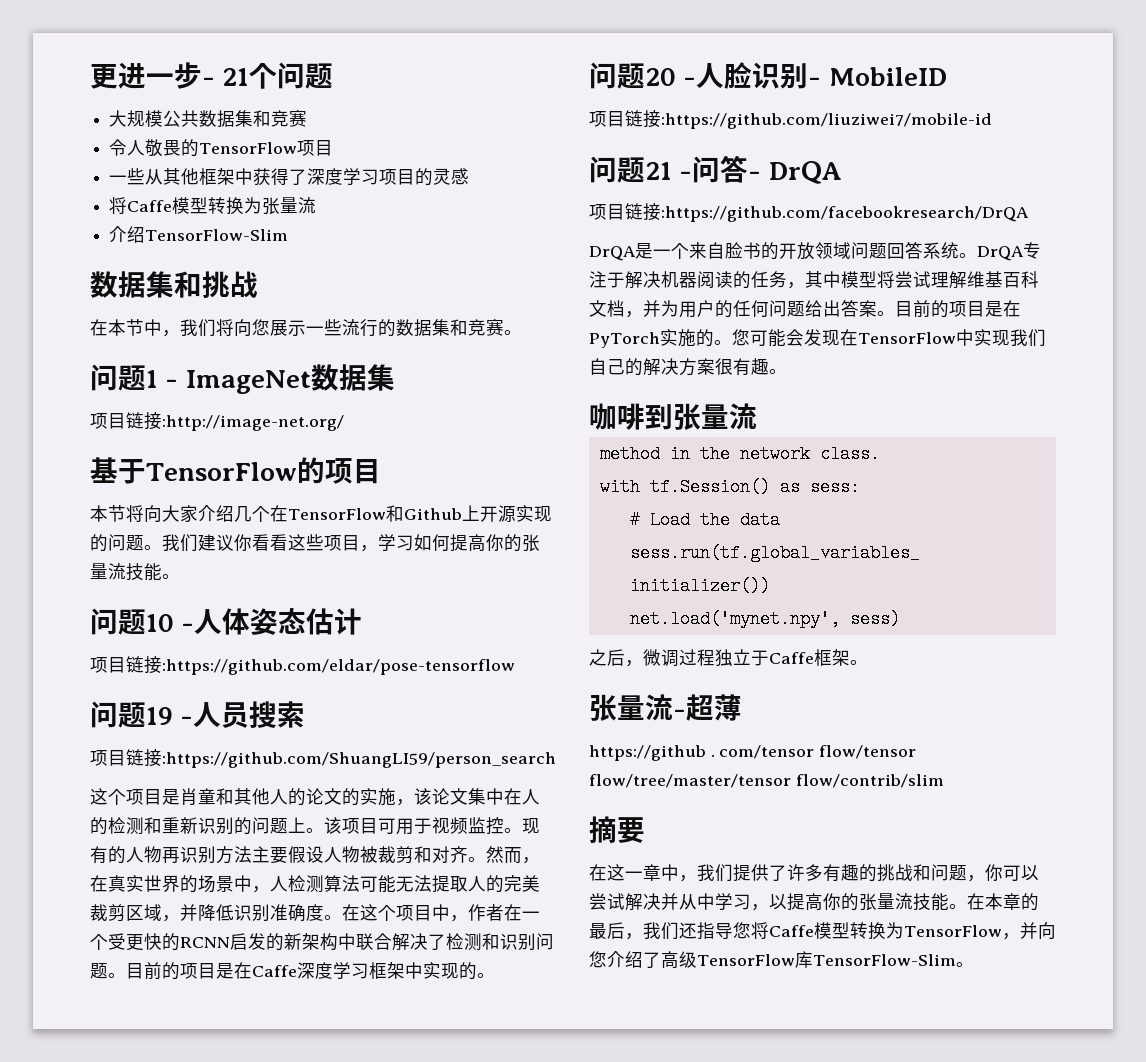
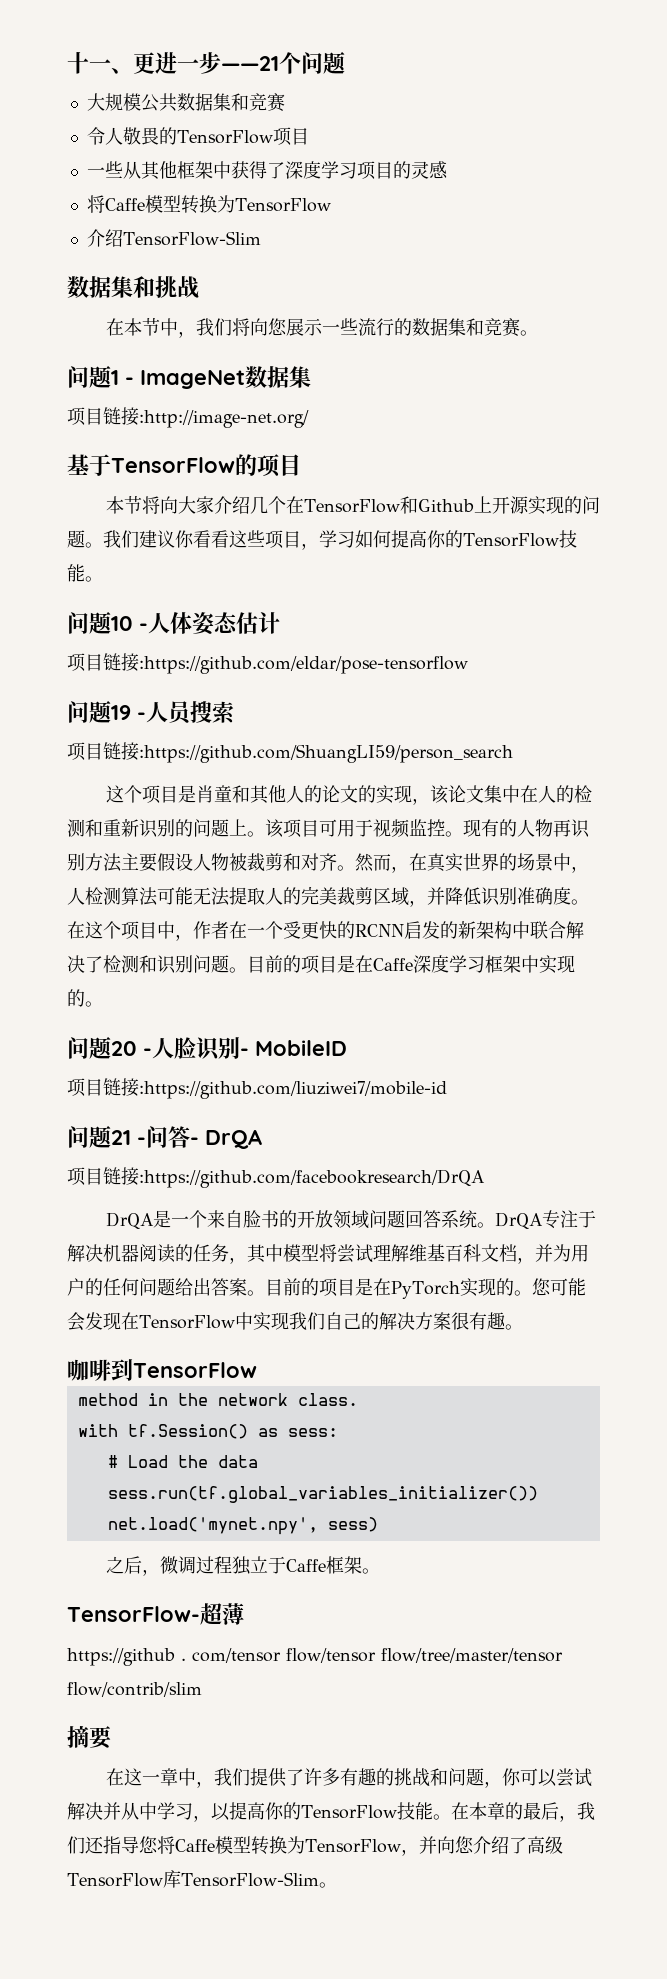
(90, 76) none -> [67,51,133,74] 十一、
[202,68,250,86] - 21 -> [221,56,279,71] ——21
[262,197,317,215] 张量流 -> [234,198,331,212] TensorFlow
[522,534,540,552] [90,563,126,580] 张量流 -> [463,533,559,547] TensorFlow
[378,788,396,806] 施 -> [393,785,412,803] 现
[677,329,696,347] 施 -> [477,1278,496,1296] 现
[673,403,757,430] 张量流 -> [133,1362,257,1378] TensorFlow
[589,694,686,721] 张量流- -> [67,1606,200,1622] TensorFlow-
[859,893,913,911] 张量流 -> [301,1805,397,1819] TensorFlow

